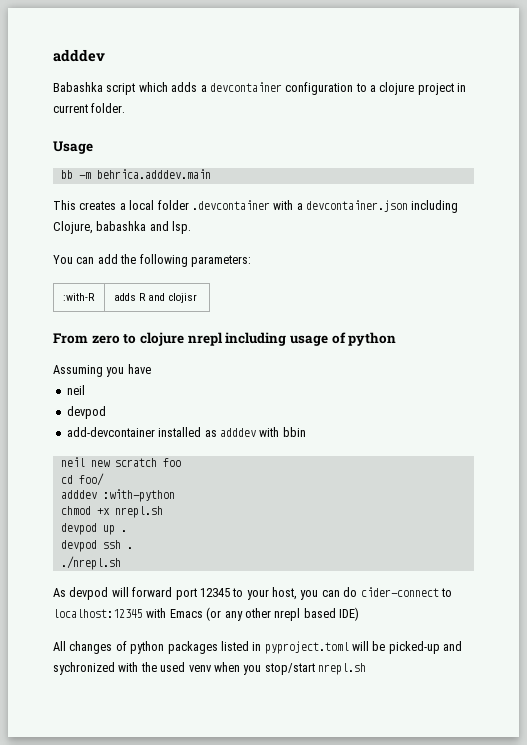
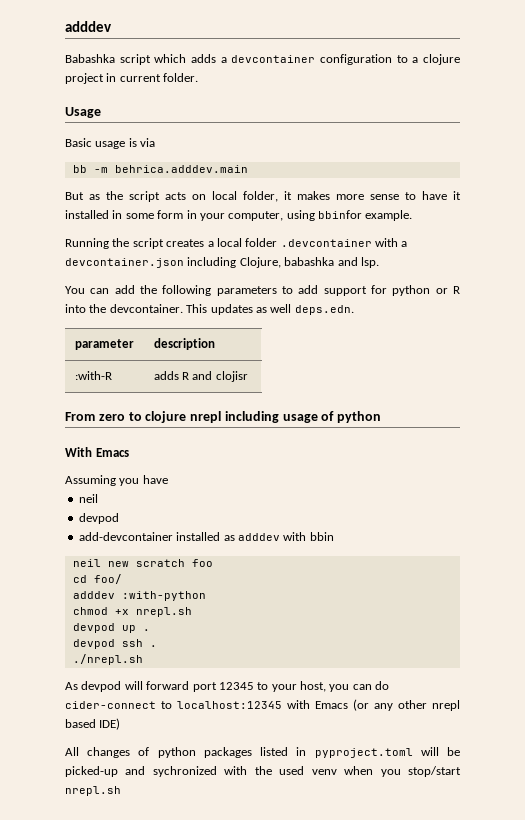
(93, 147) none -> [65,138,156,149] // Basic usage is via
[53,200,76,210] This -> [65,191,461,202] [65,210,413,221] [65,238,164,249] But as the script acts on local folder, it makes more sense to have it installed in some form in your computer, using bbinfor example. // Running the script
[190,255,251,267] parameters: -> [216,285,460,296] [65,304,354,315] [74,339,134,350] [153,338,215,350] parameters to add support for python or R into the devcontainer. This updates as well deps.edn. // parameter | description
(397, 339) none -> [65,447,129,457] // With Emacs

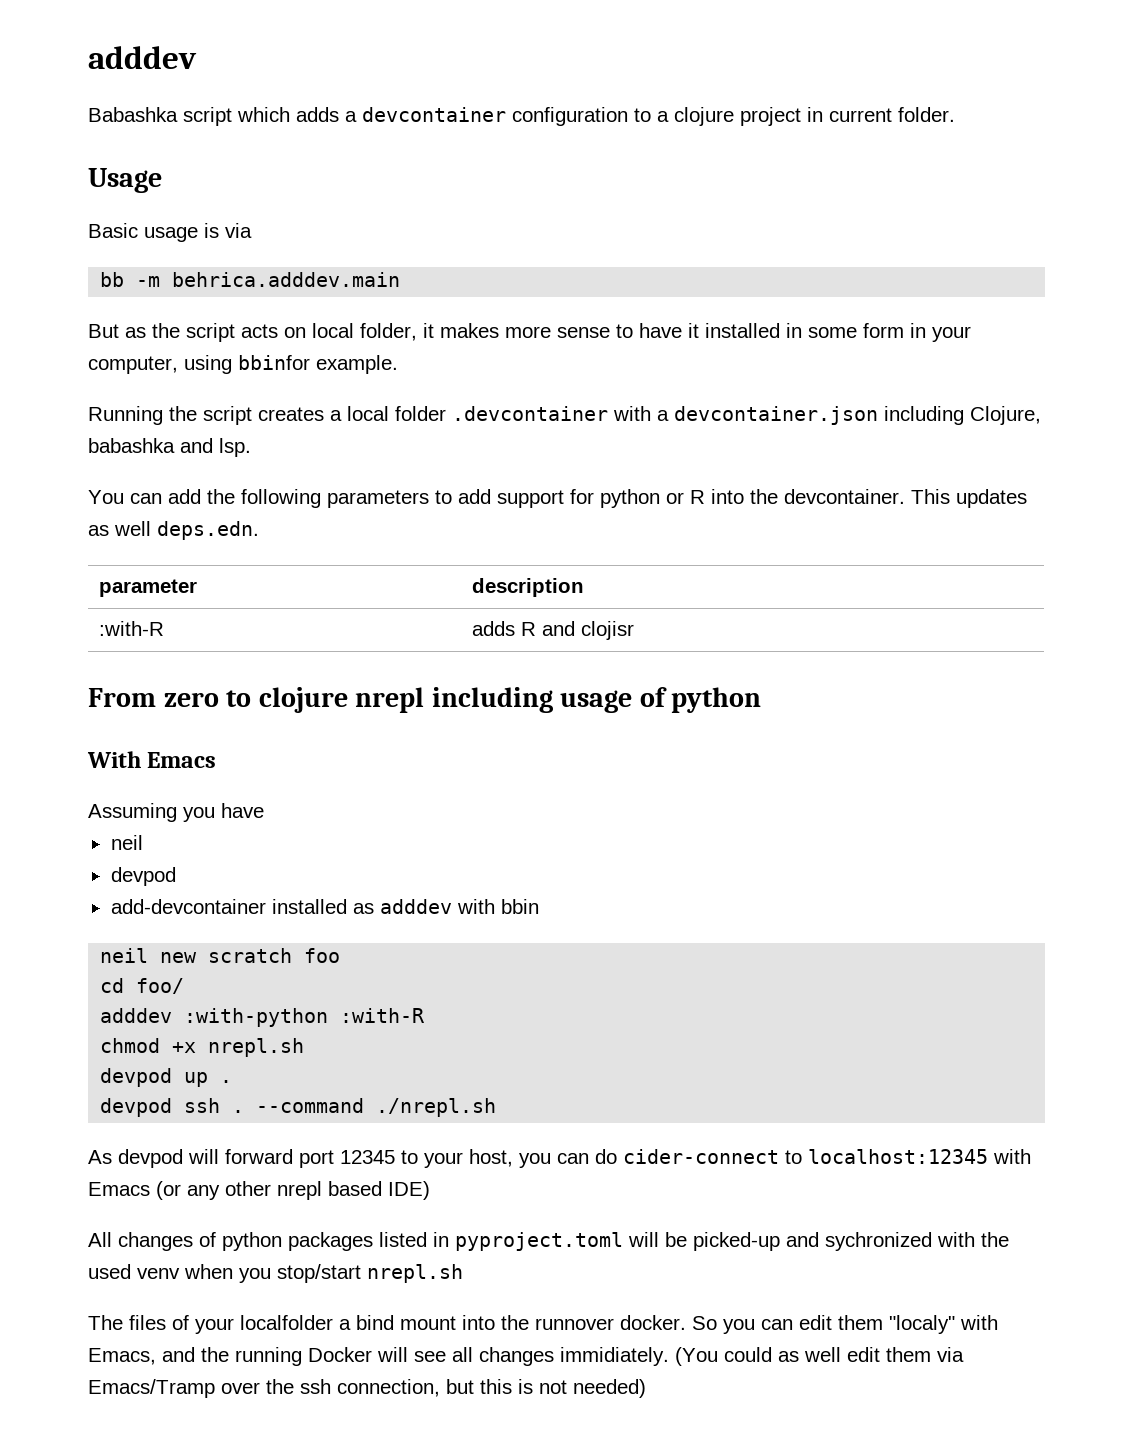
(206, 596) none -> [340,1008,426,1023] :with-R
(157, 646) // -> [256,1098,365,1113] --command
(121, 791) none -> [88,1315,998,1334] [88,1347,964,1366] [88,1379,646,1398] // The files of your localfolder a bind mount into the runnover docker. So you can edit them "localy" with Emacs, and the running Docker will see all changes immidiately. (You could as well edit them via Emacs/Tramp over the ssh connection, but this is not needed)

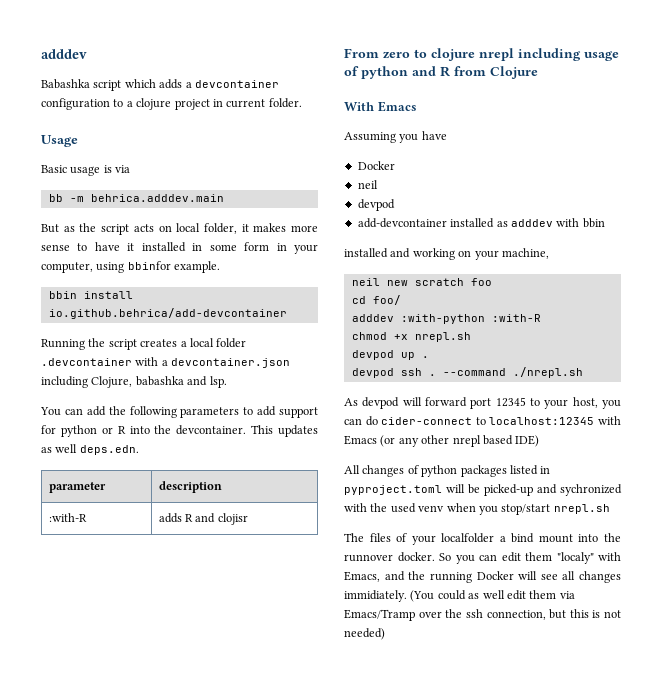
(398, 364) none -> [48,291,133,299] [48,308,287,319] // bbin install io.github.behrica/add-devcontainer
(762, 700) none -> [412,66,538,79] and R from Clojure
(264, 810) none -> [357,161,395,170] // Docker
(539, 906) none -> [344,248,549,260] // installed and working on your machine,

